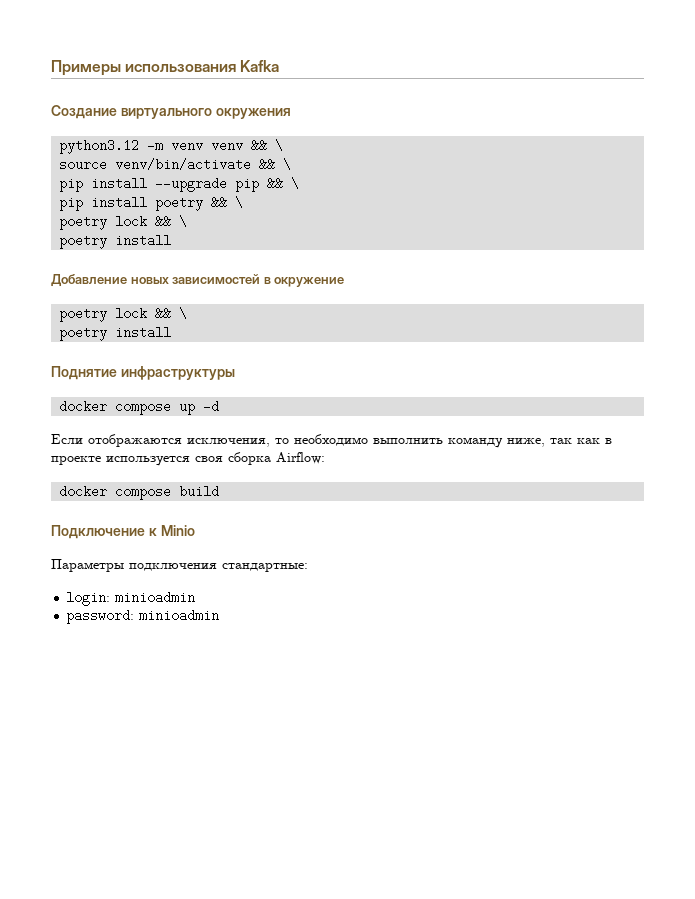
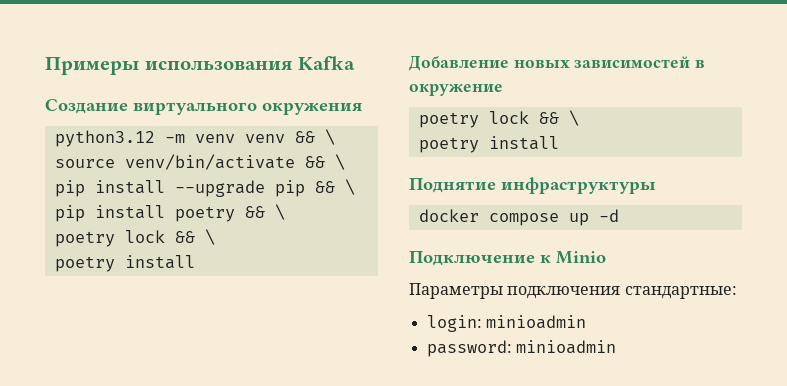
[51,434,612,448] [51,452,325,466] [59,485,220,500] // Если отображаются исключения, то необходимо выполнить команду ниже, так как в проекте используется своя сборка Airflow: // docker compose build -> (619, 215) none

